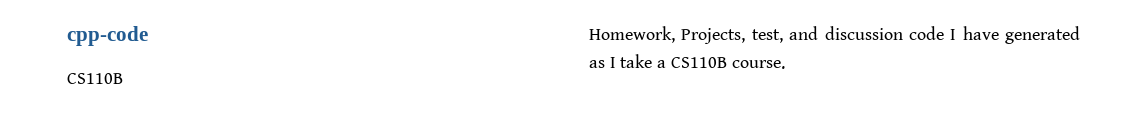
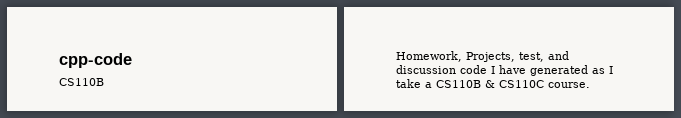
(727, 62) none -> [485,80,544,88] & CS110C

